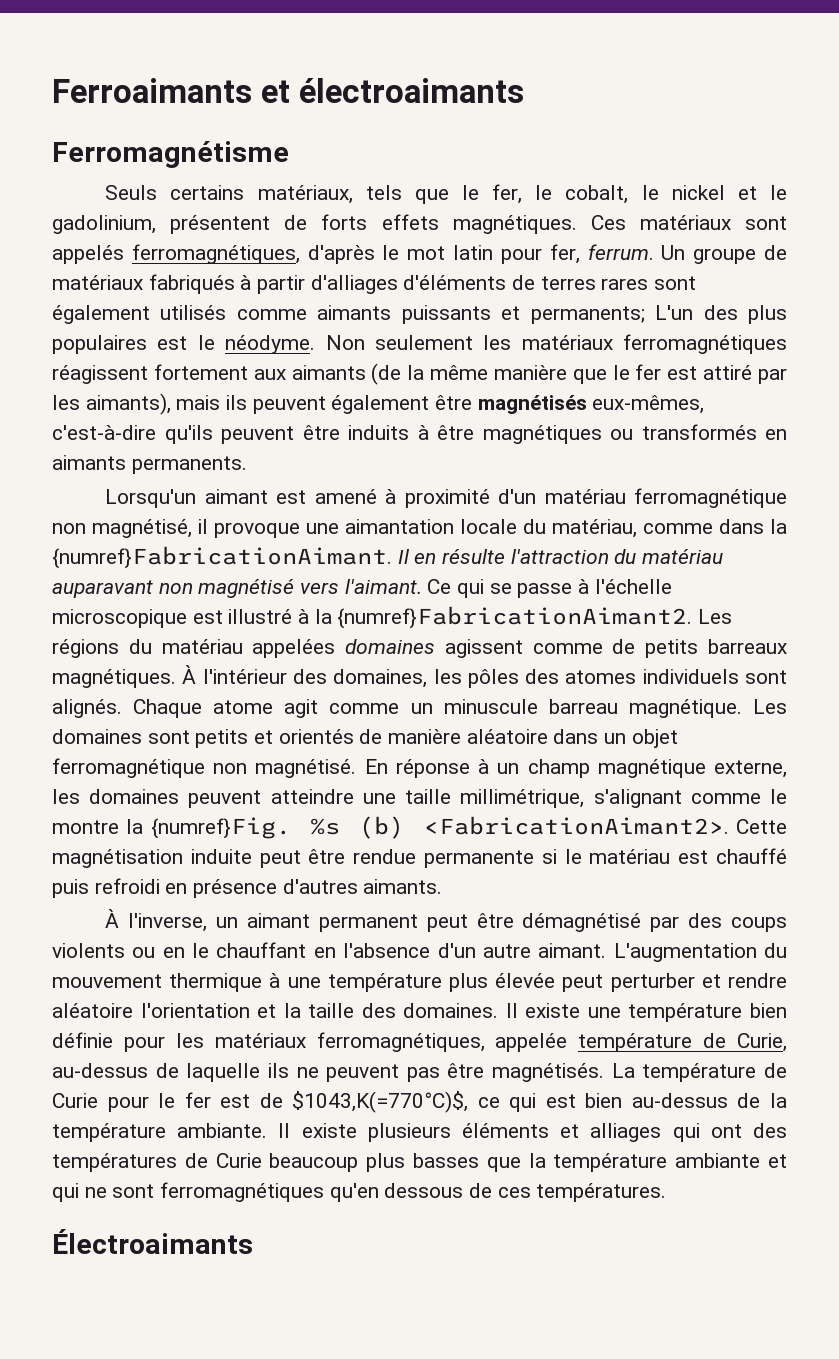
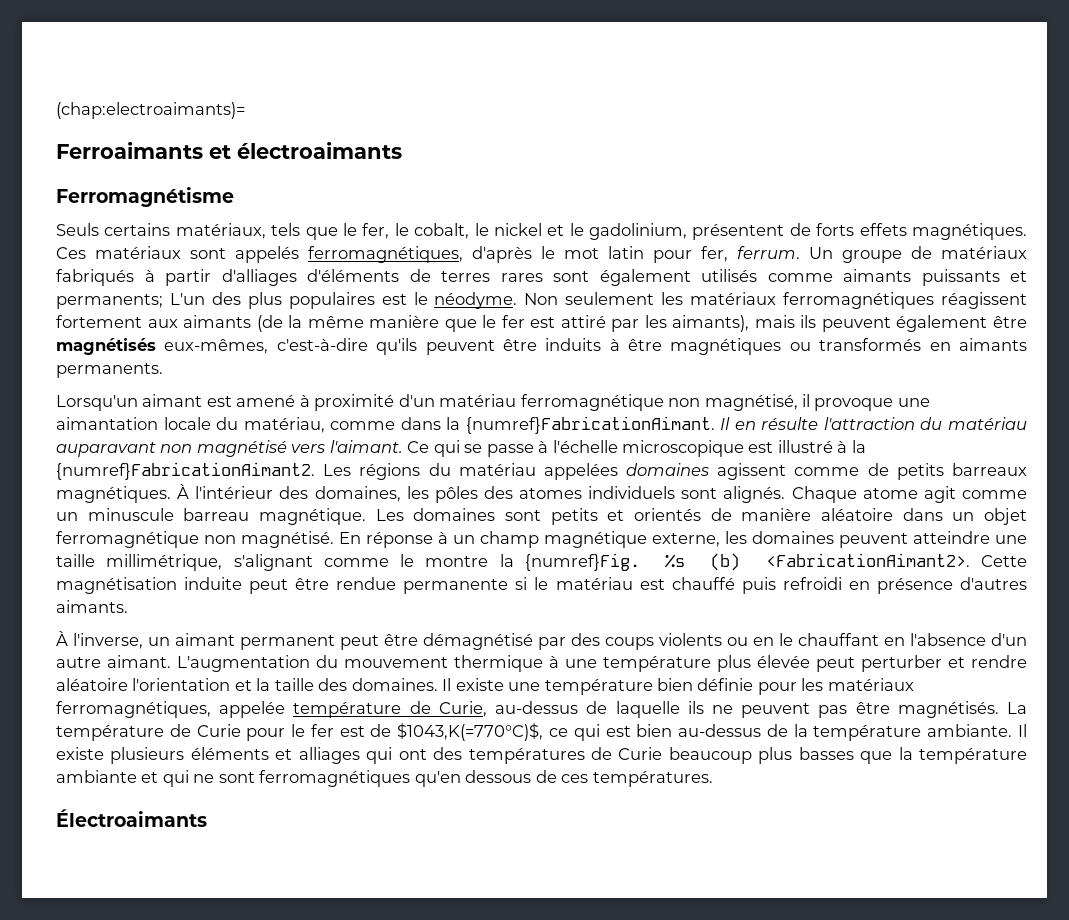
(52, 90) none -> [56,102,245,119] (chap:electroaimants)= //

